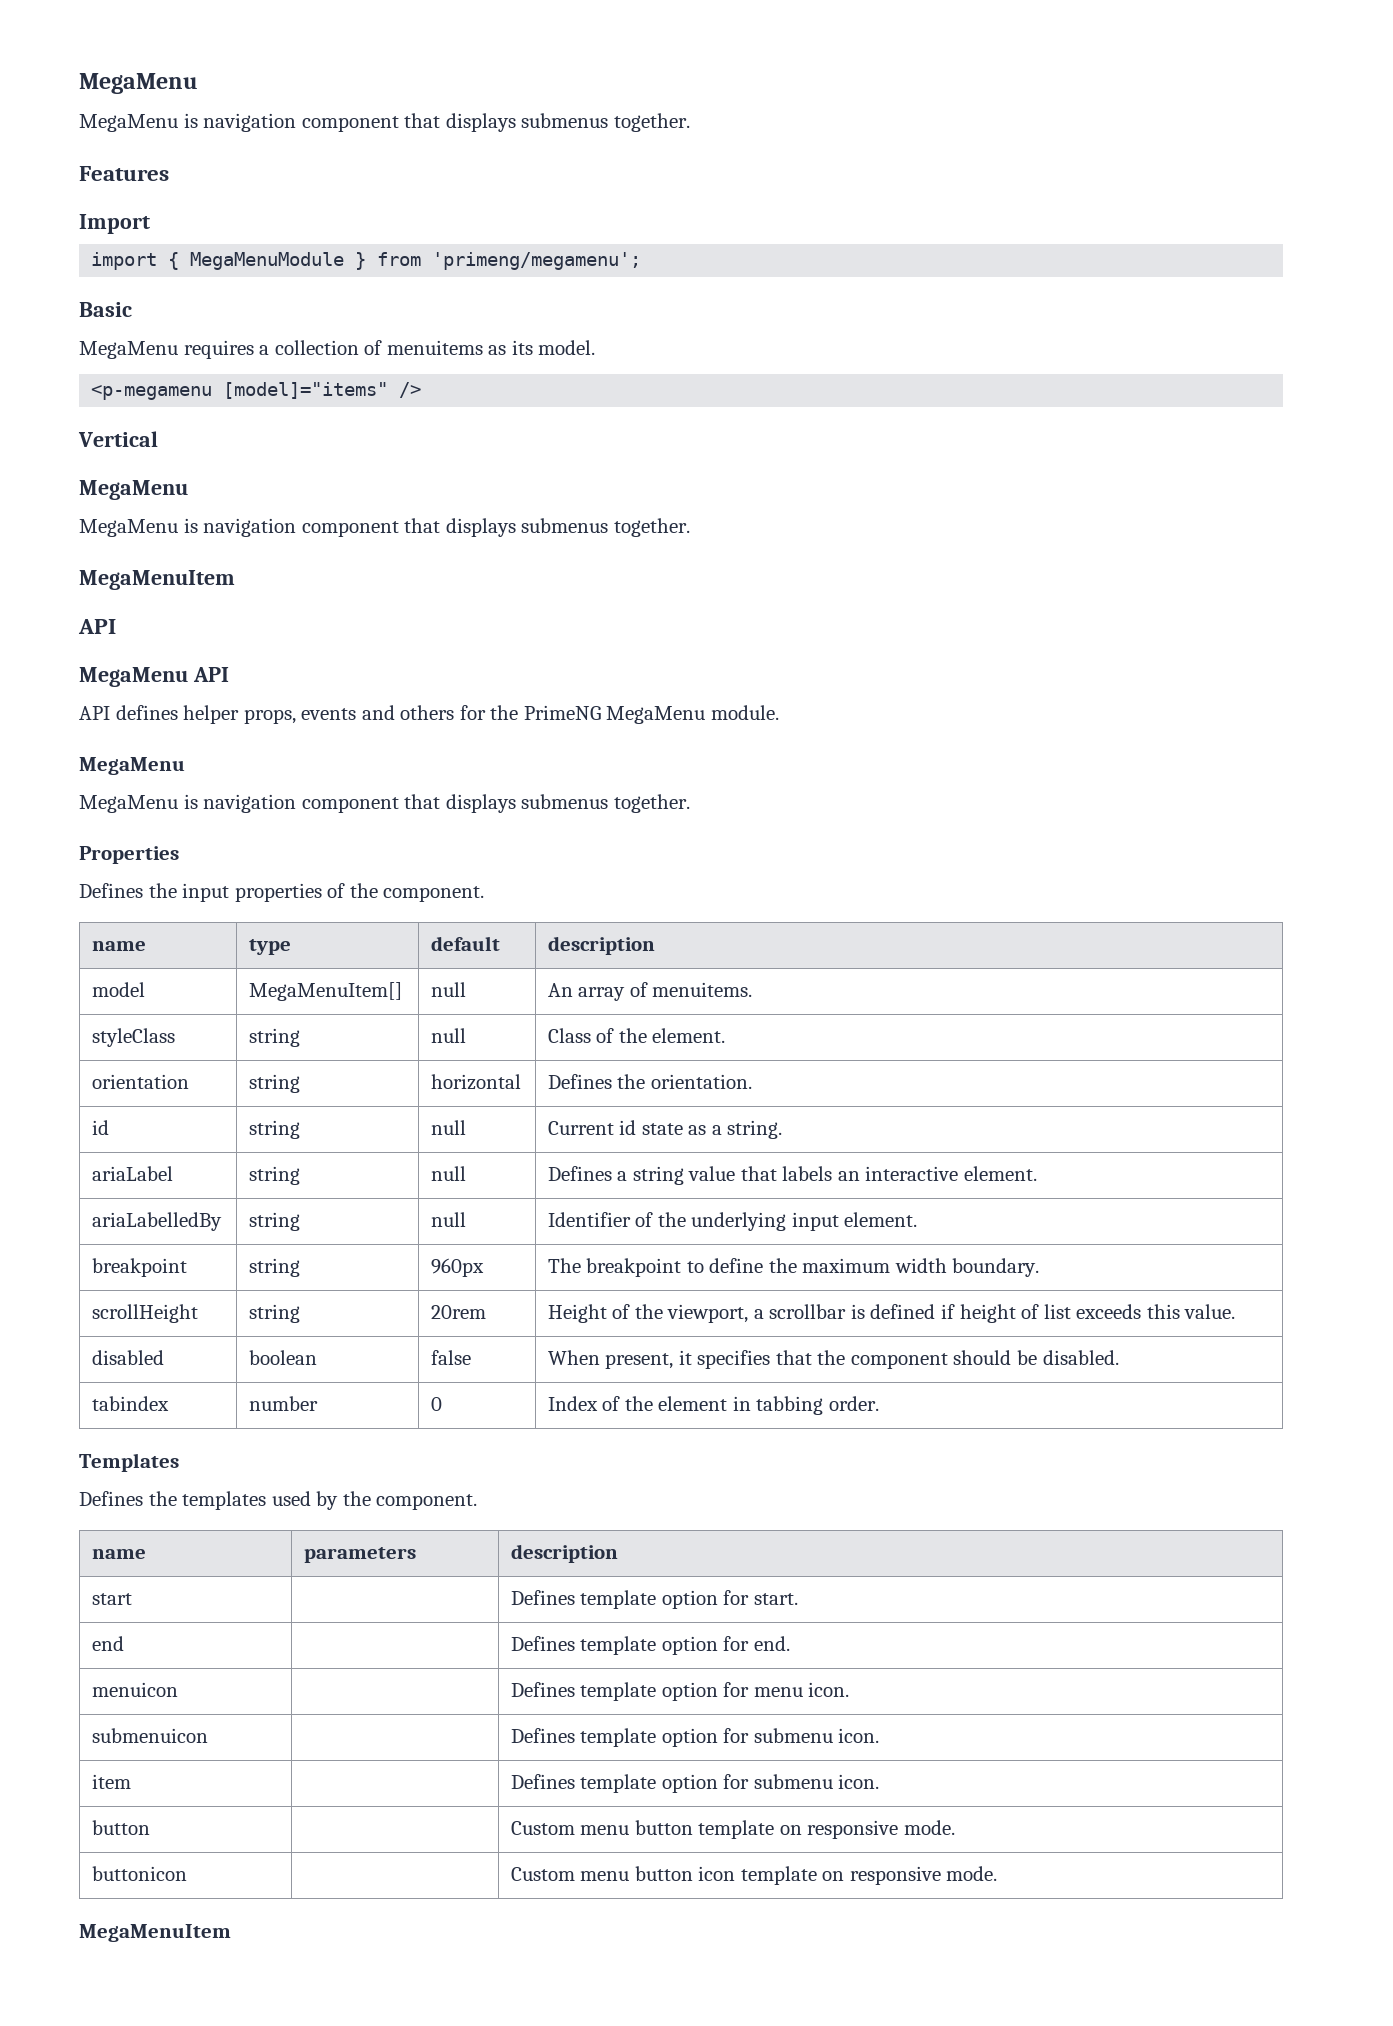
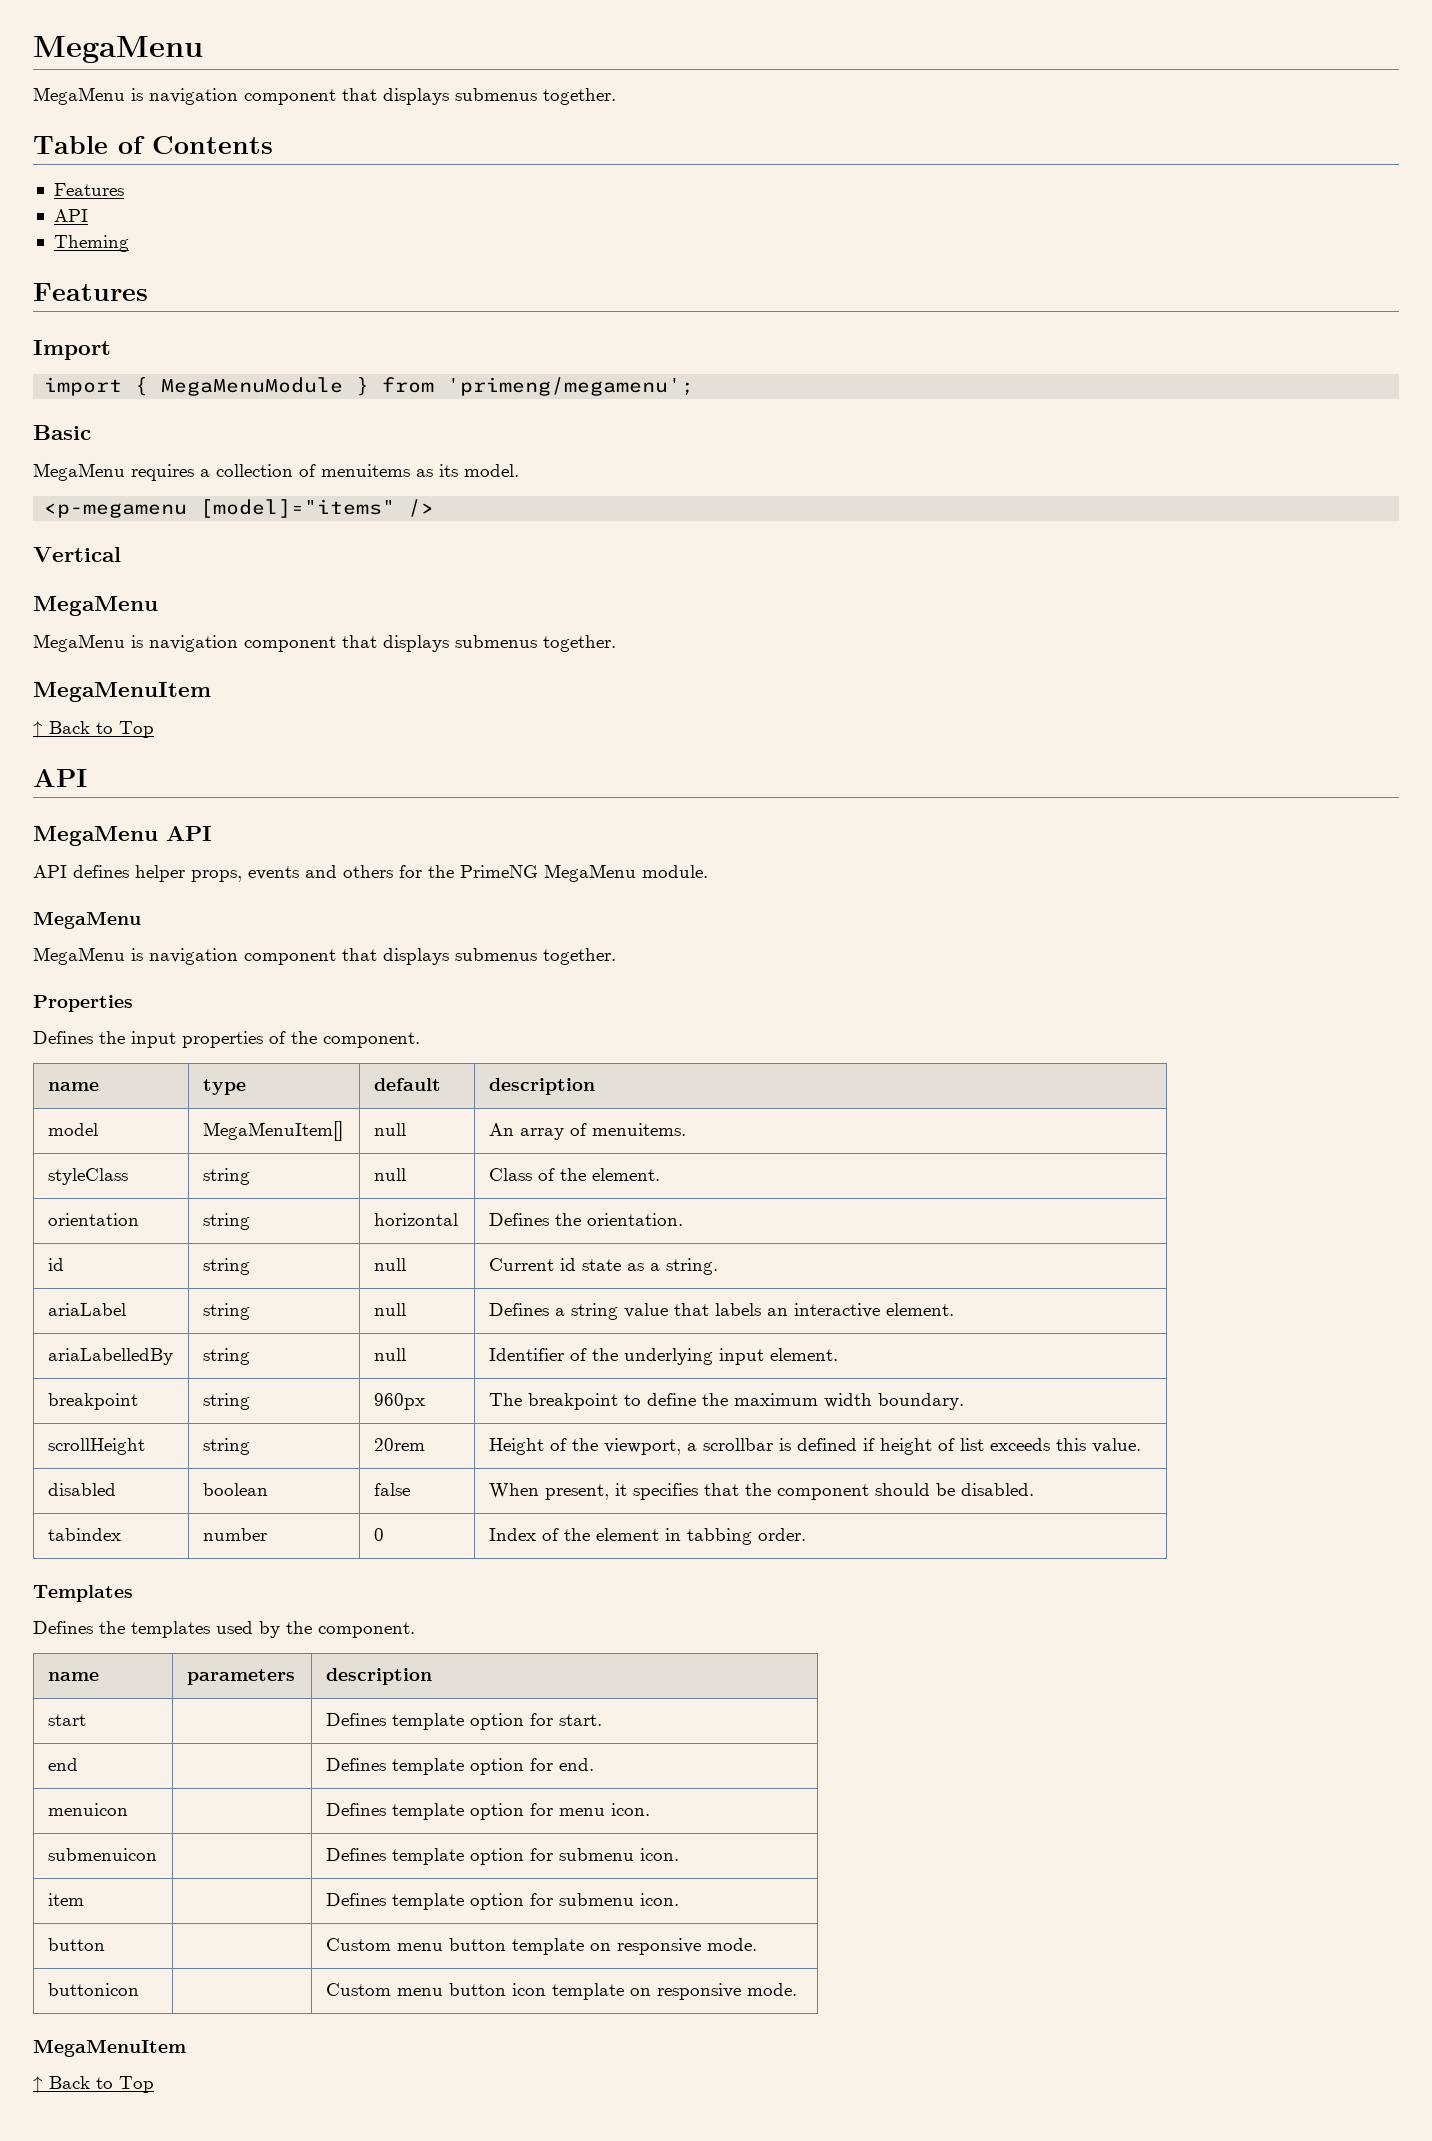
[79,73,198,94] [79,113,690,132] MegaMenu // MegaMenu is navigation component that displays submenus together. -> [33,36,203,63] [33,87,616,105] [33,136,273,154] [53,183,124,196] [53,209,88,222] [53,235,129,252] MegaMenu // MegaMenu is navigation component that displays submenus together. // Table of Contents // Features // API // Theming
(235, 580) none -> [33,721,154,738] // ↑ Back to Top
(231, 1933) none -> [33,2076,154,2093] // ↑ Back to Top

